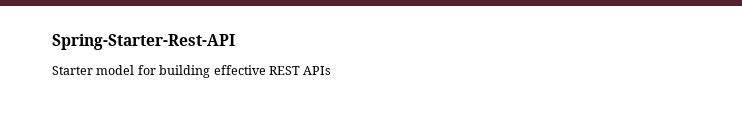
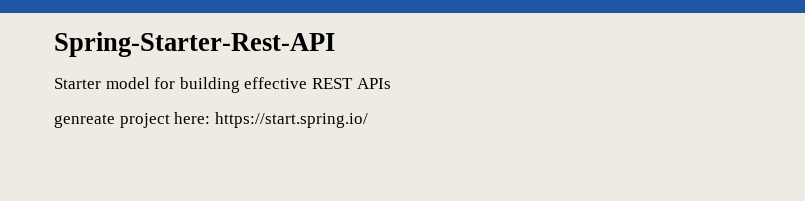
(332, 70) none -> [54,112,368,128] // genreate project here: https://start.spring.io/

